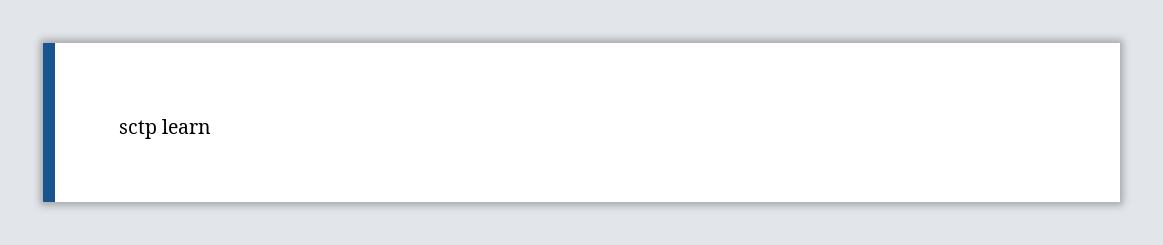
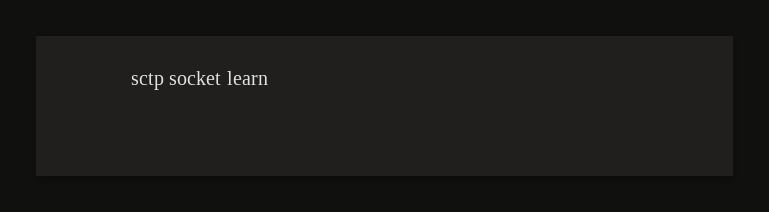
(157, 129) none -> [169,71,222,85] socket

